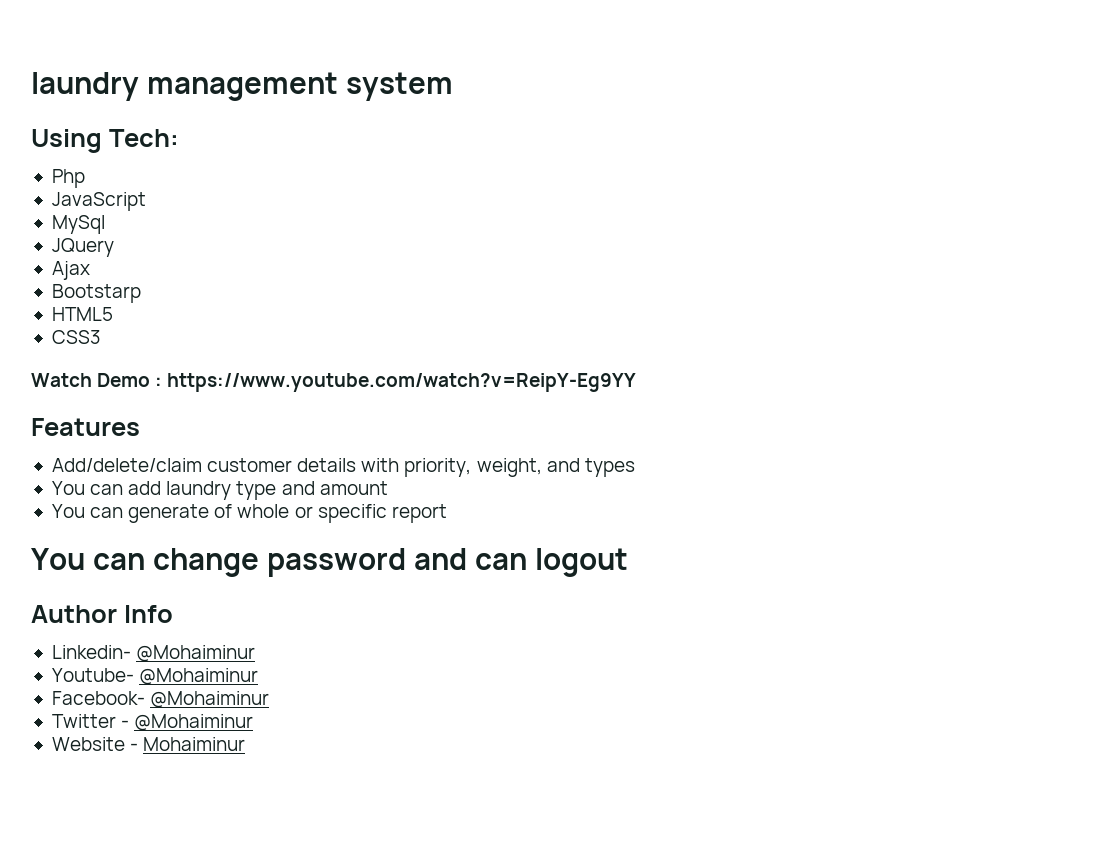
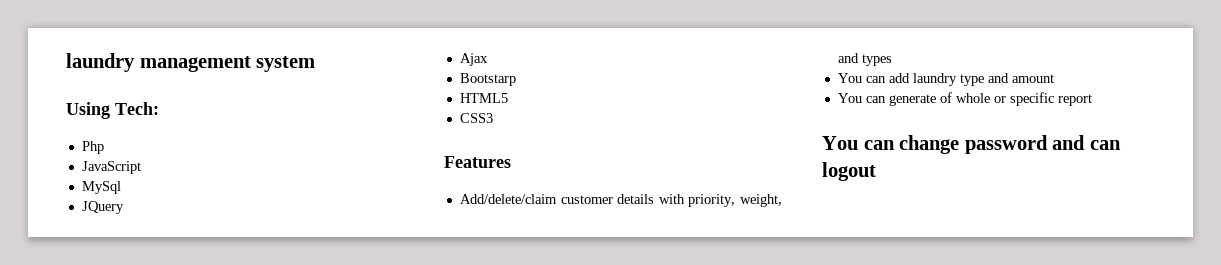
[31,373,637,392] // Watch Demo : https://www.youtube.com/watch?v=ReipY-Eg9YY -> (493, 118) none
[31,605,173,623] [51,645,256,662] [51,668,259,685] [51,691,270,708] [51,714,254,731] [51,737,246,751] // Author Info // Linkedin- @Mohaiminur // Youtube- @Mohaiminur // Facebook- @Mohaiminur // Twitter - @Mohaiminur // Website - Mohaiminur -> (876, 171) none

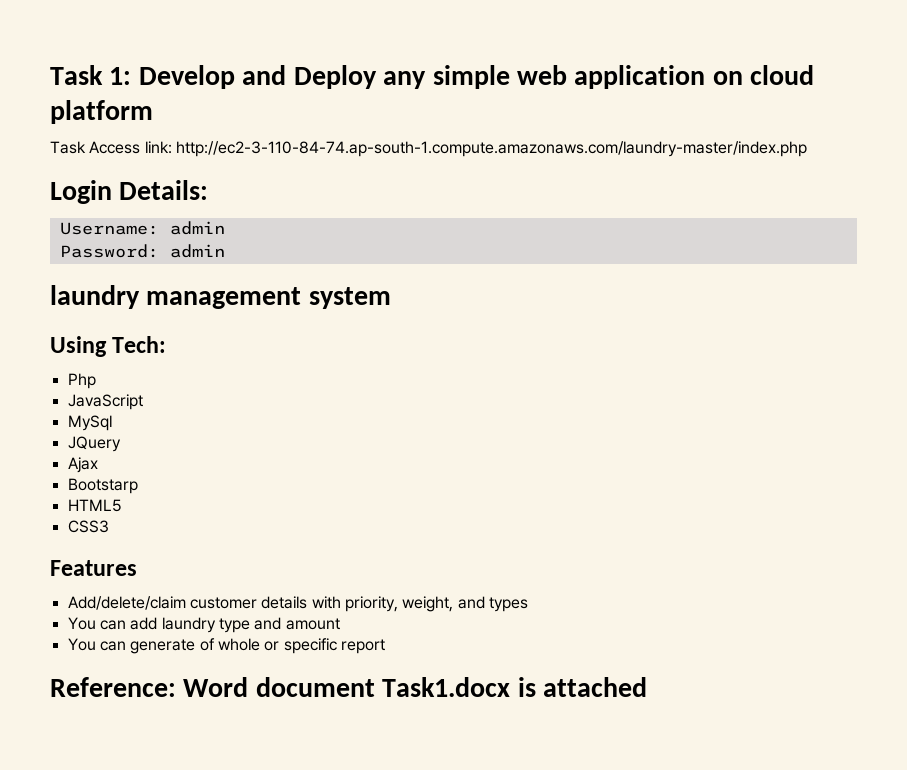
(66, 62) none -> [50,65,815,89] [50,100,153,124] [50,141,807,157] [50,180,209,204] [59,221,225,235] [59,244,225,258] Task 1: Develop and Deploy any simple web application on cloud platform // Task Access link: http://ec2-3-110-84-74.ap-south-1.compute.amazonaws.com/laundry-master/index.php // Login Details: // Username: admin // Password: admin //
[822,135,1121,154] [822,162,876,181] You can change password and can logout -> [50,677,648,697] Reference: Word document Task1.docx is attached

